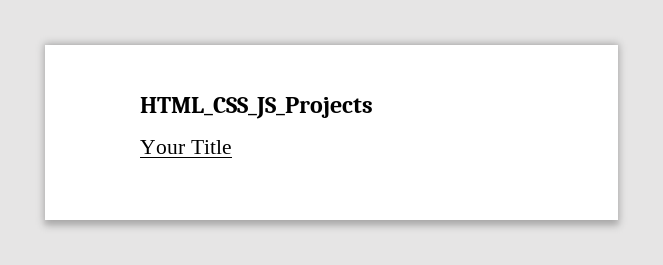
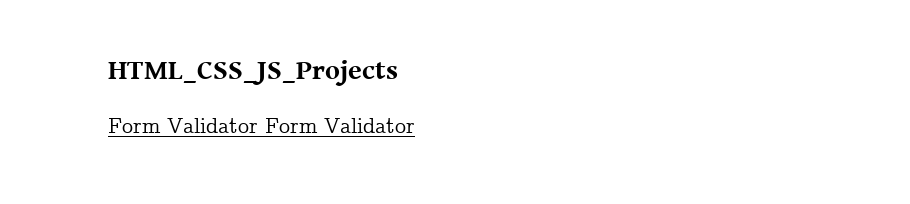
[140,140,232,154] Your Title -> [108,118,415,133] Form Validator Form Validator

